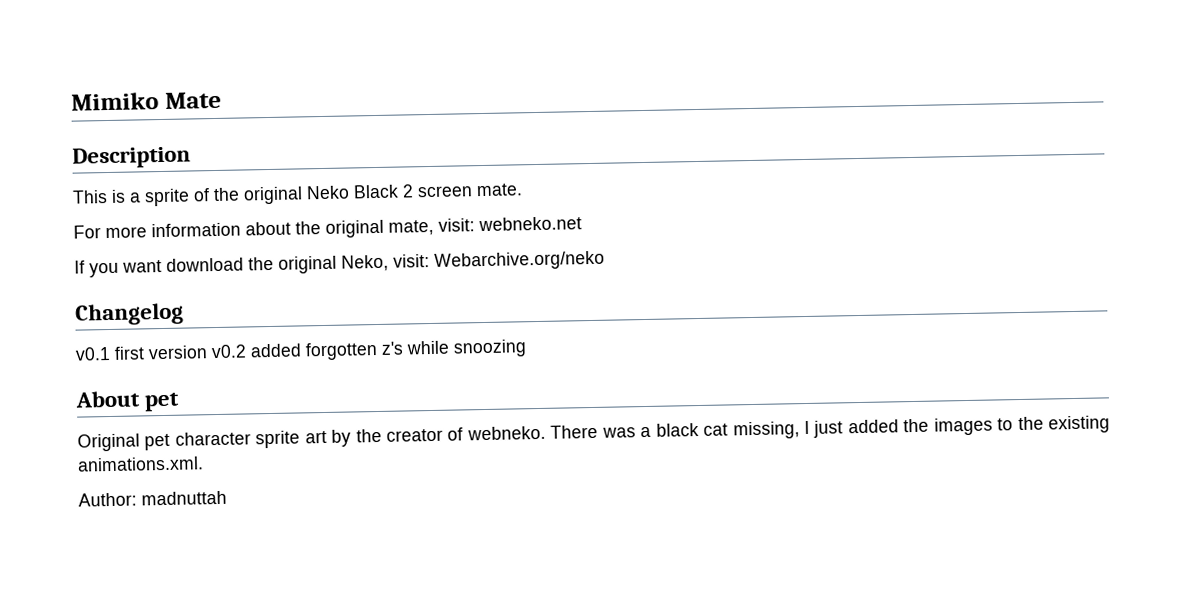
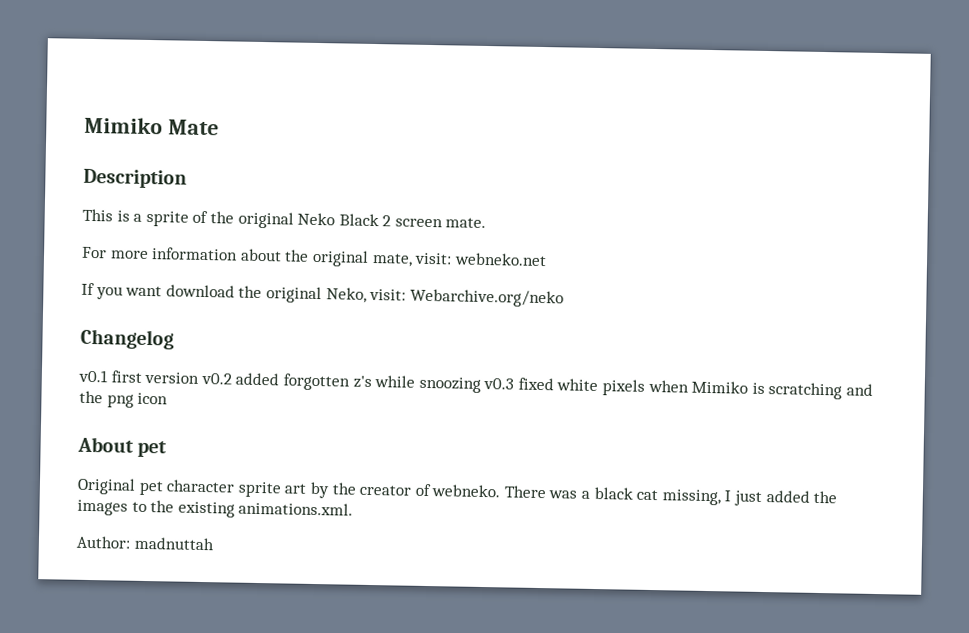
(527, 348) none -> [483,377,874,400] [79,390,169,408] v0.3 fixed white pixels when Mimiko is scratching and the png icon

